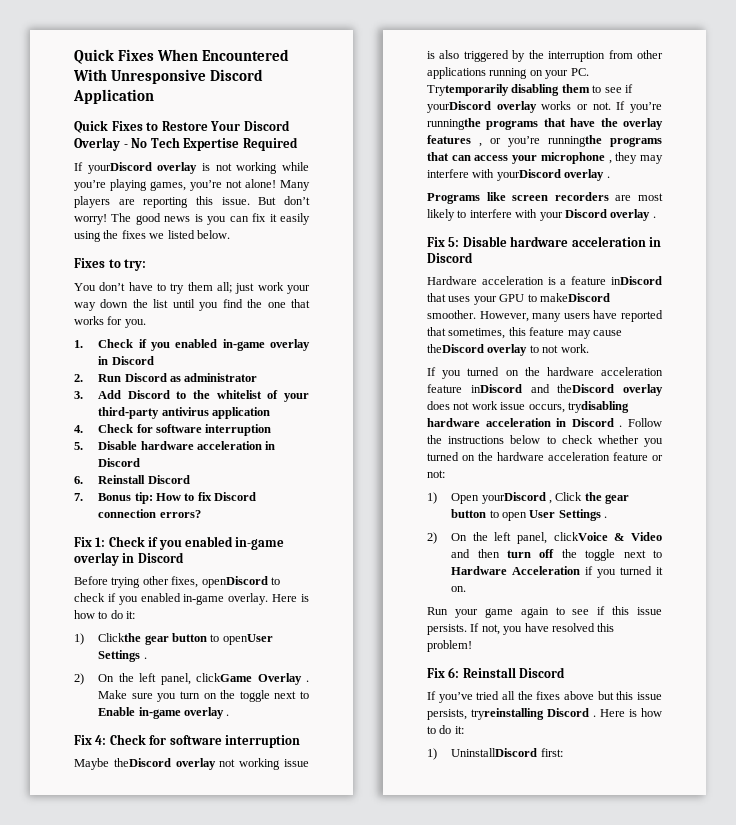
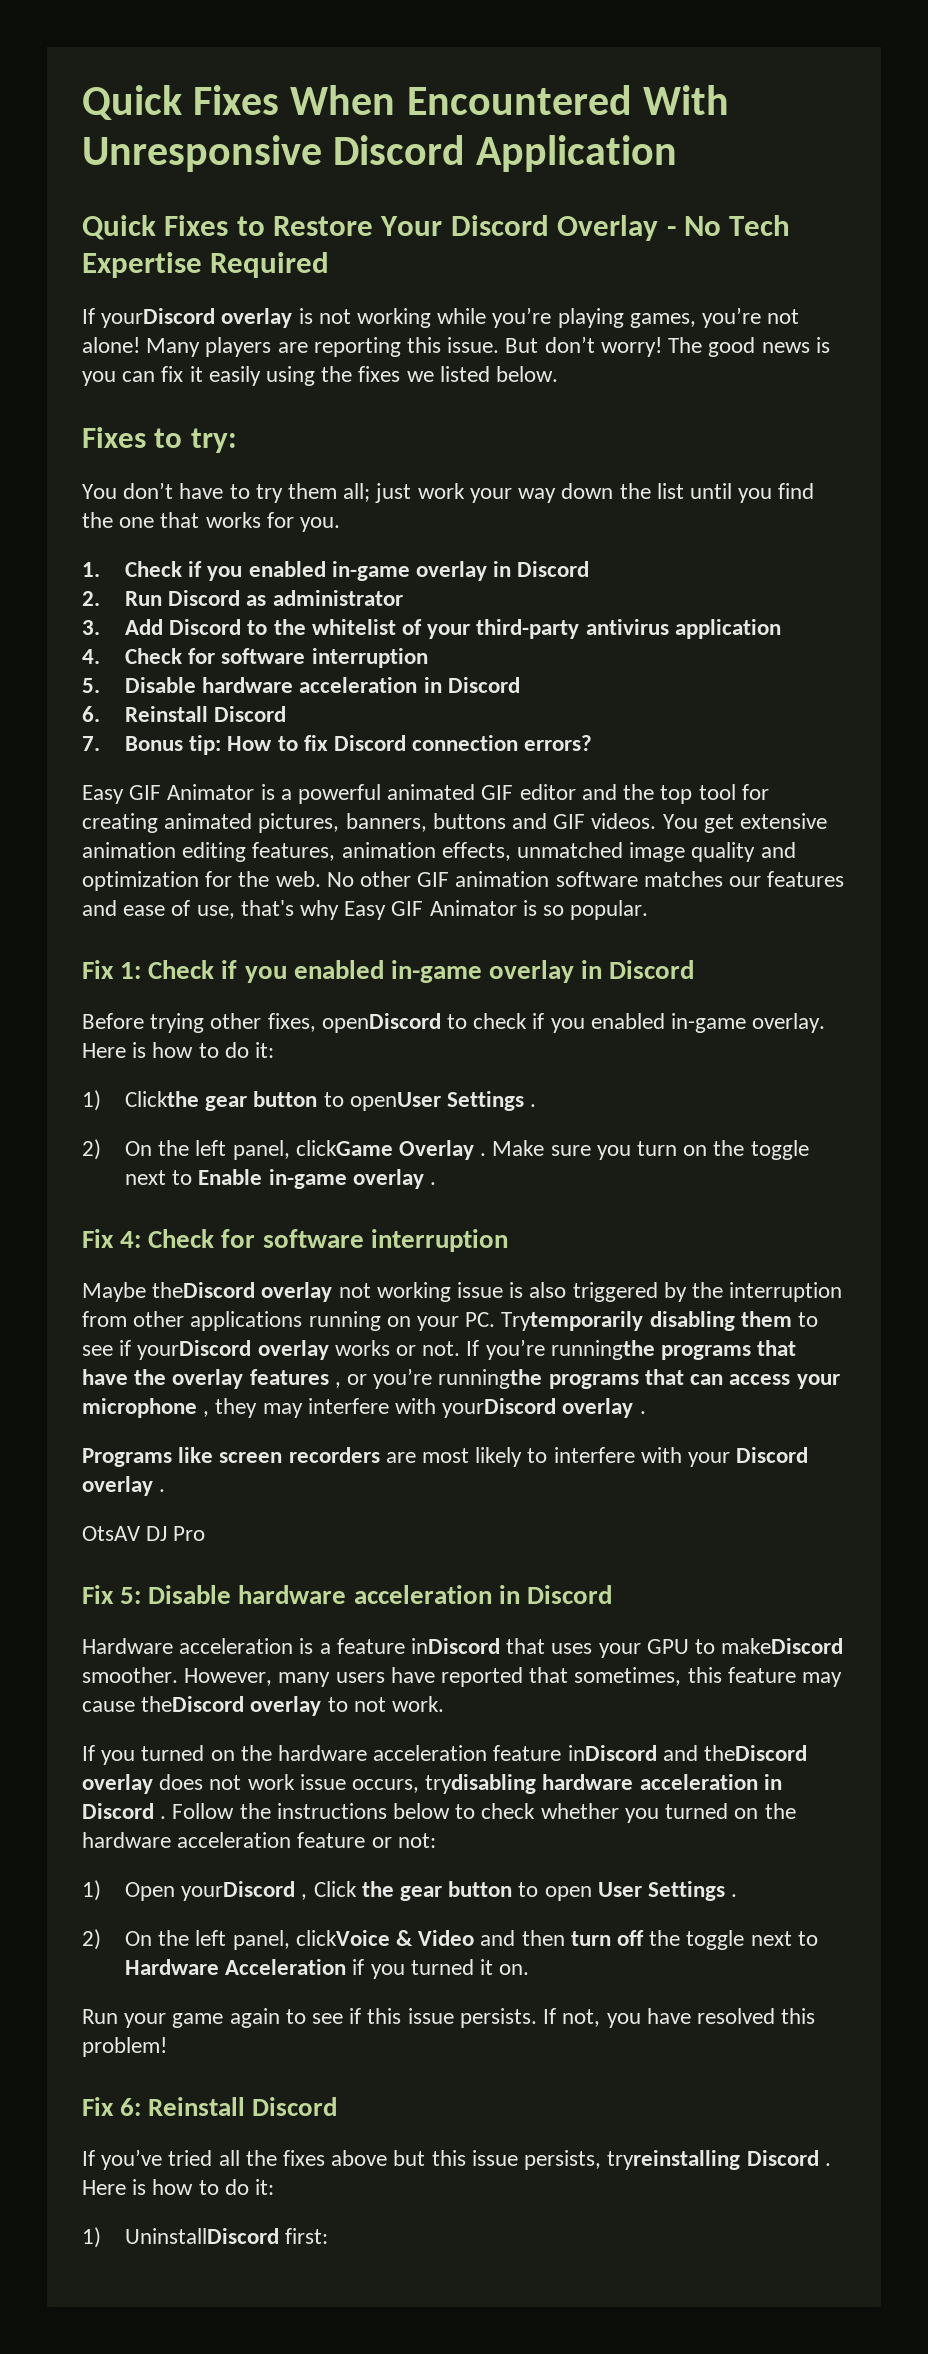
(201, 514) none -> [82,784,769,804] [82,813,828,833] [82,842,796,862] [82,871,845,891] [82,900,649,920] // Easy GIF Animator is a powerful animated GIF editor and the top tool for creating animated pictures, banners, buttons and GIF videos. You get extensive animation editing features, animation effects, unmatched image quality and optimization for the web. No other GIF animation software matches our features and ease of use, that's why Easy GIF Animator is so popular.
(656, 217) none -> [82,1526,206,1541] // OtsAV DJ Pro

